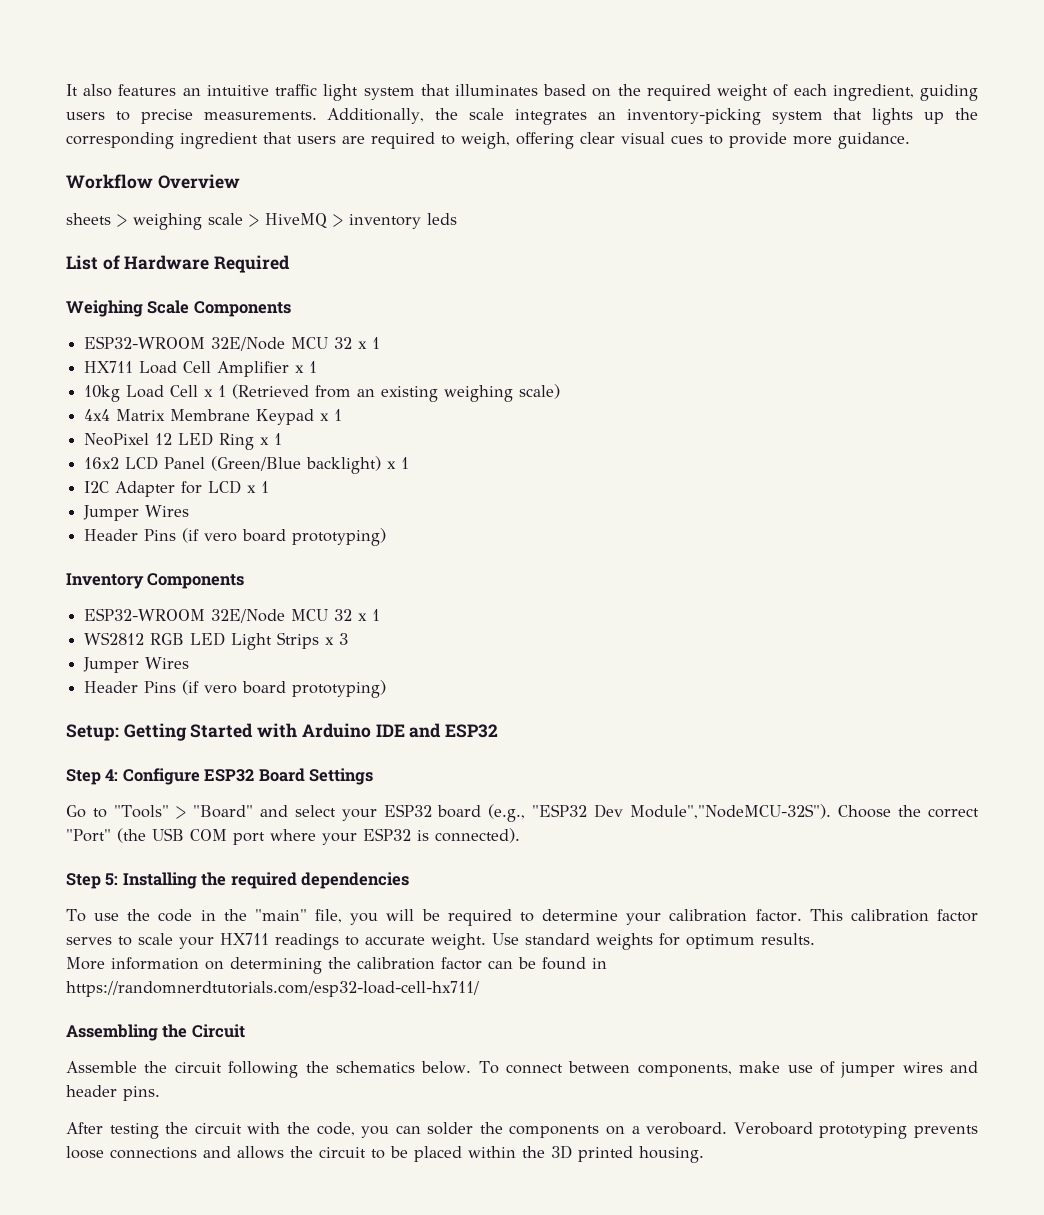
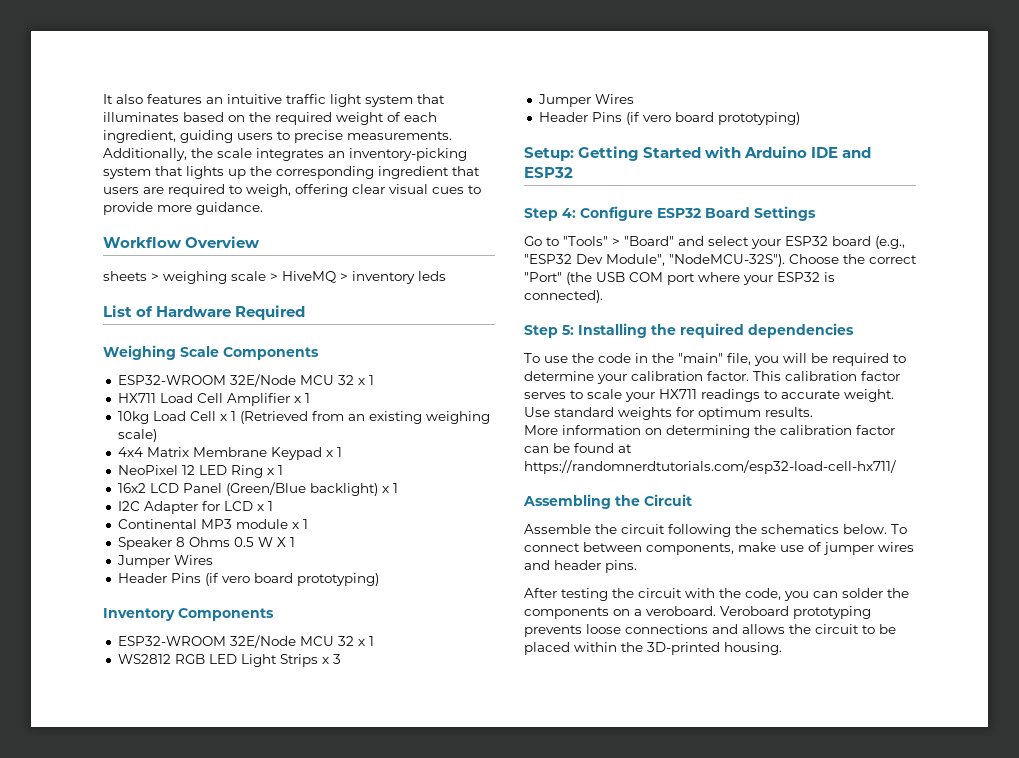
(270, 487) none -> [117,519,308,529] [117,537,295,550] // Continental MP3 module x 1 // Speaker 8 Ohms 0.5 W X 1
[630,804,832,819] Module","NodeMCU-32S"). -> [606,254,785,267] Module", "NodeMCU-32S").
[592,958,607,969] in -> [618,444,632,453] at
[551,1145,633,1162] 3D printed -> [647,642,720,655] 3D-printed

